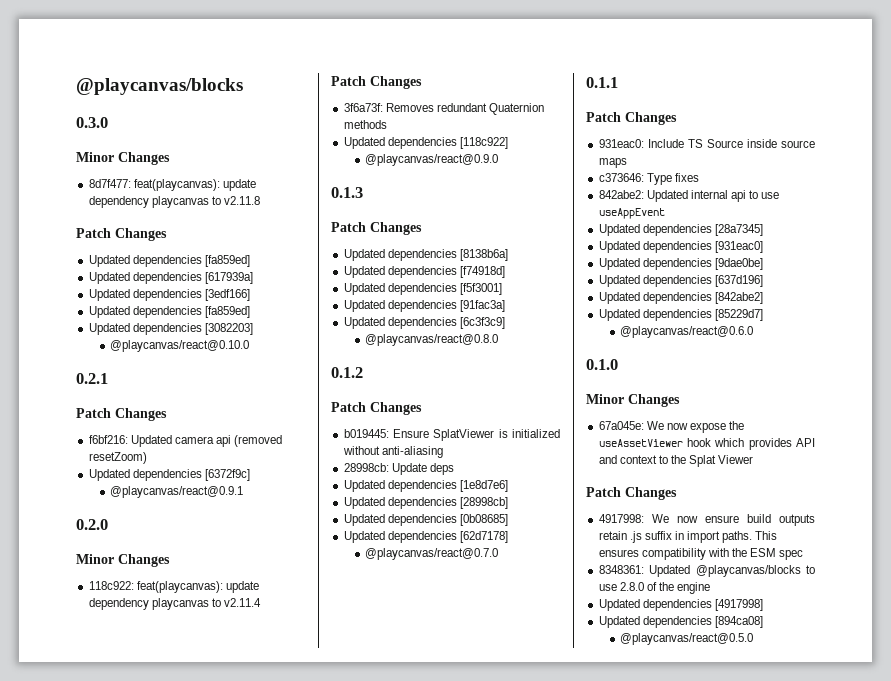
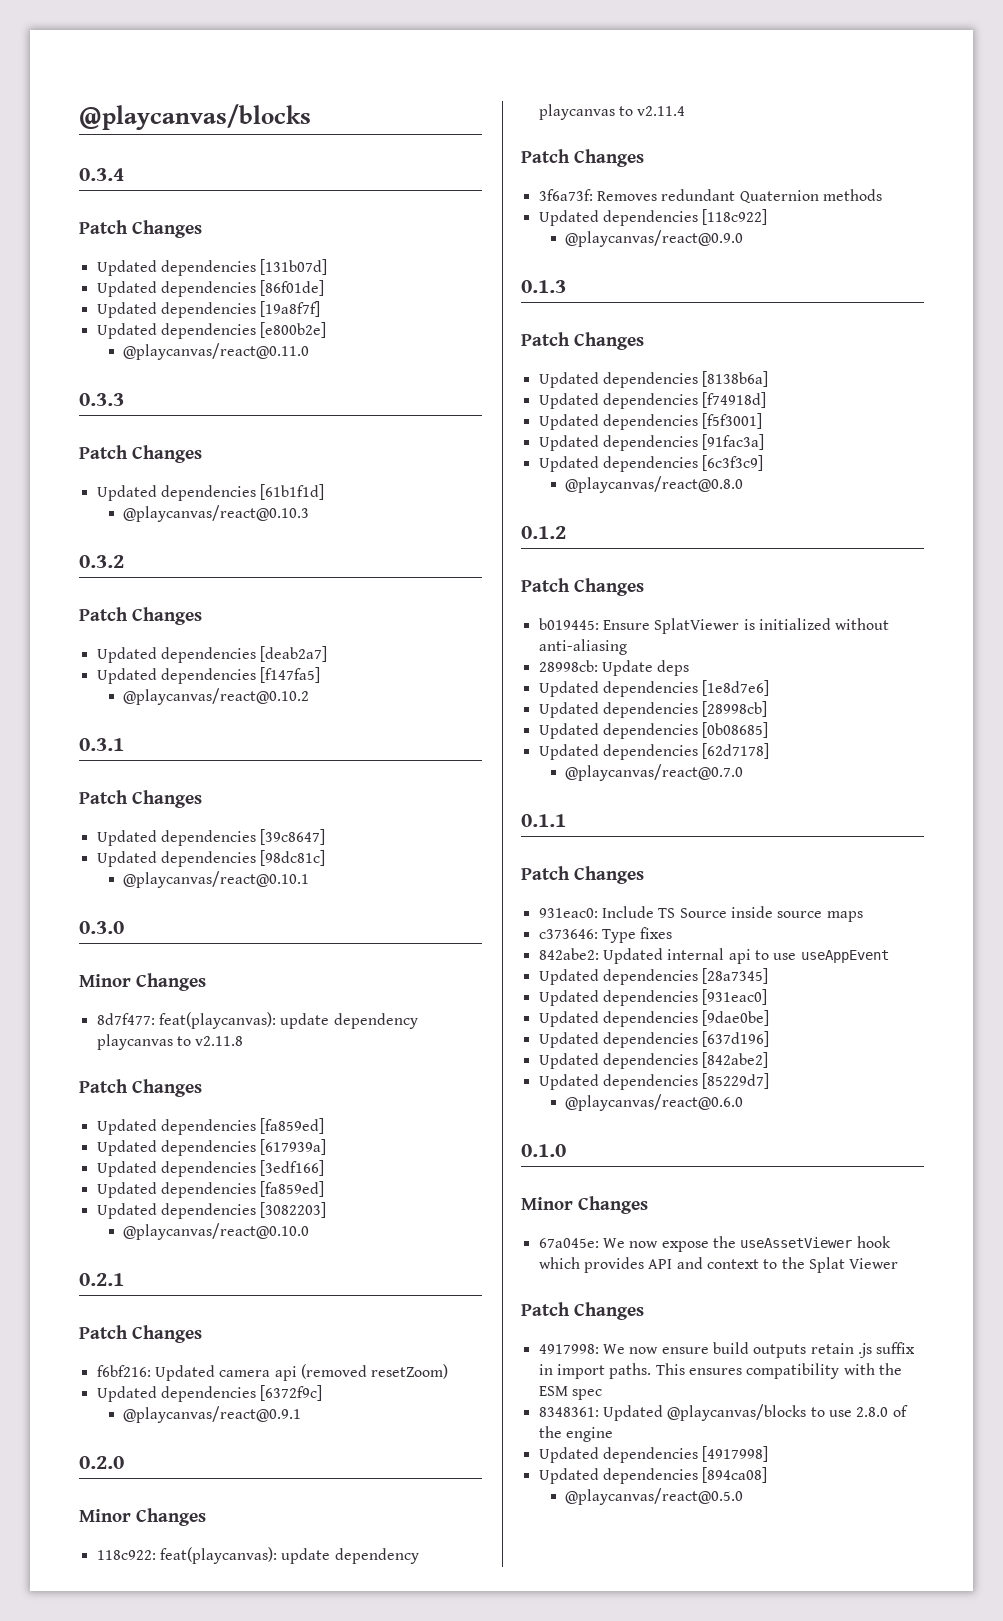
[76,78,243,95] @playcanvas/blocks -> [79,104,311,130] [79,168,124,181] [79,220,202,238] [96,259,328,276] [96,280,325,297] [96,301,321,318] [96,322,327,339] [123,343,310,360] [79,393,124,406] [79,445,202,463] [96,484,325,501] [123,505,310,522] [79,555,124,568] [79,607,202,625] [96,646,328,663] [96,667,321,684] [123,688,310,705] [79,738,124,751] [79,790,202,808] [96,829,326,846] [96,850,326,867] [123,871,310,888] @playcanvas/blocks // 0.3.4 // Patch Changes // Updated dependencies [131b07d] // Updated dependencies [86f01de] // Updated dependencies [19a8f7f] // Updated dependencies [e800b2e] // @playcanvas/react@0.11.0 // 0.3.3 // Patch Changes // Updated dependencies [61b1f1d] // @playcanvas/react@0.10.3 // 0.3.2 // Patch Changes // Updated dependencies [deab2a7] // Updated dependencies [f147fa5] // @playcanvas/react@0.10.2 // 0.3.1 // Patch Changes // Updated dependencies [39c8647] // Updated dependencies [98dc81c] // @playcanvas/react@0.10.1

